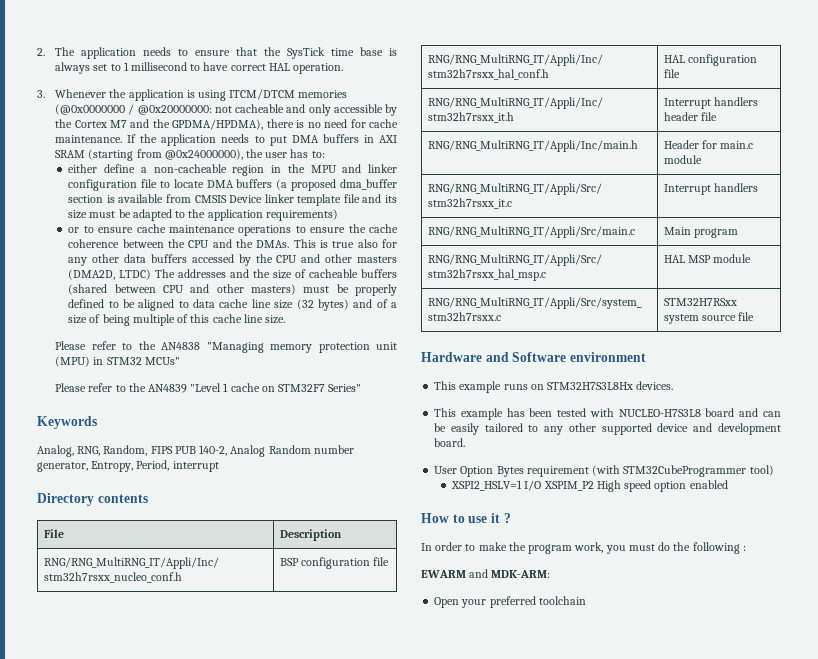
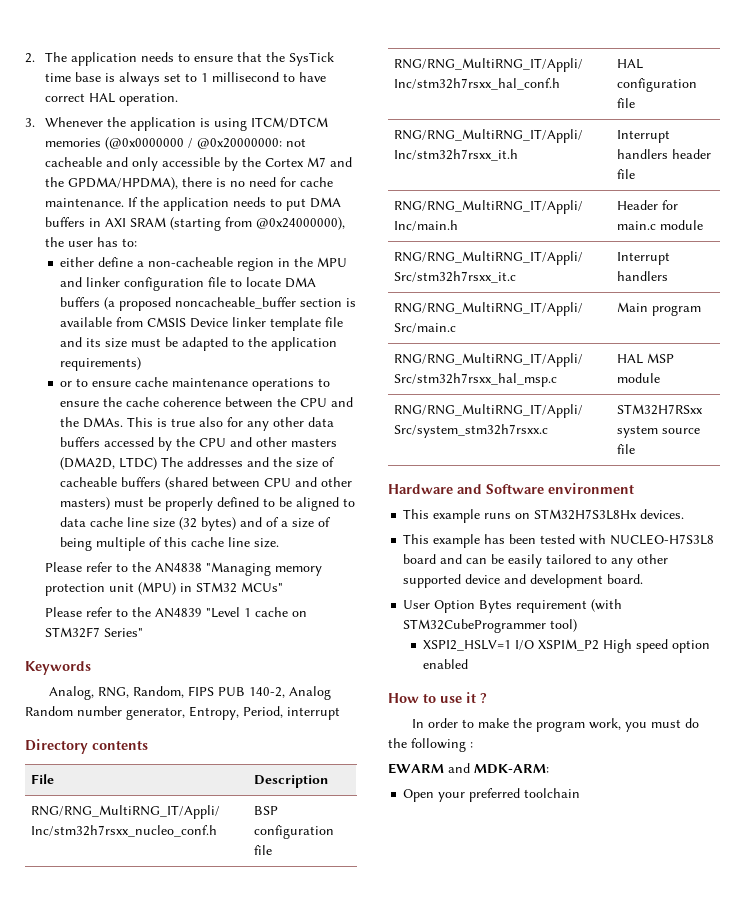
[340,179,397,190] dma_buffer -> [175,297,297,309] noncacheable_buffer

